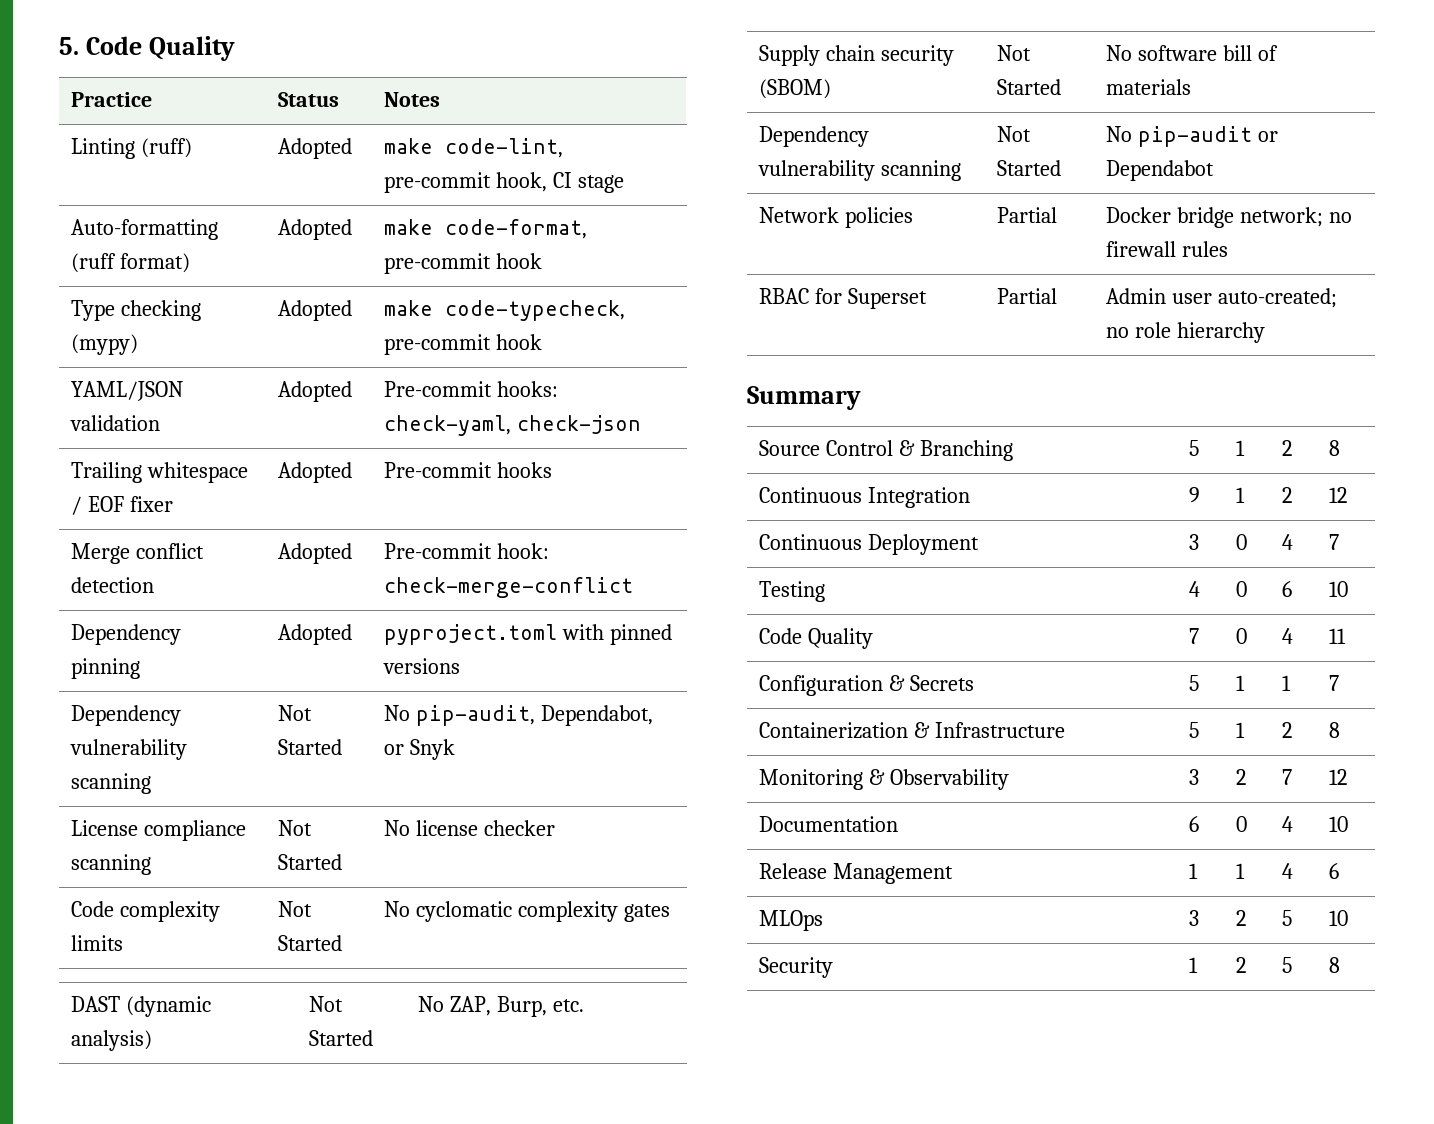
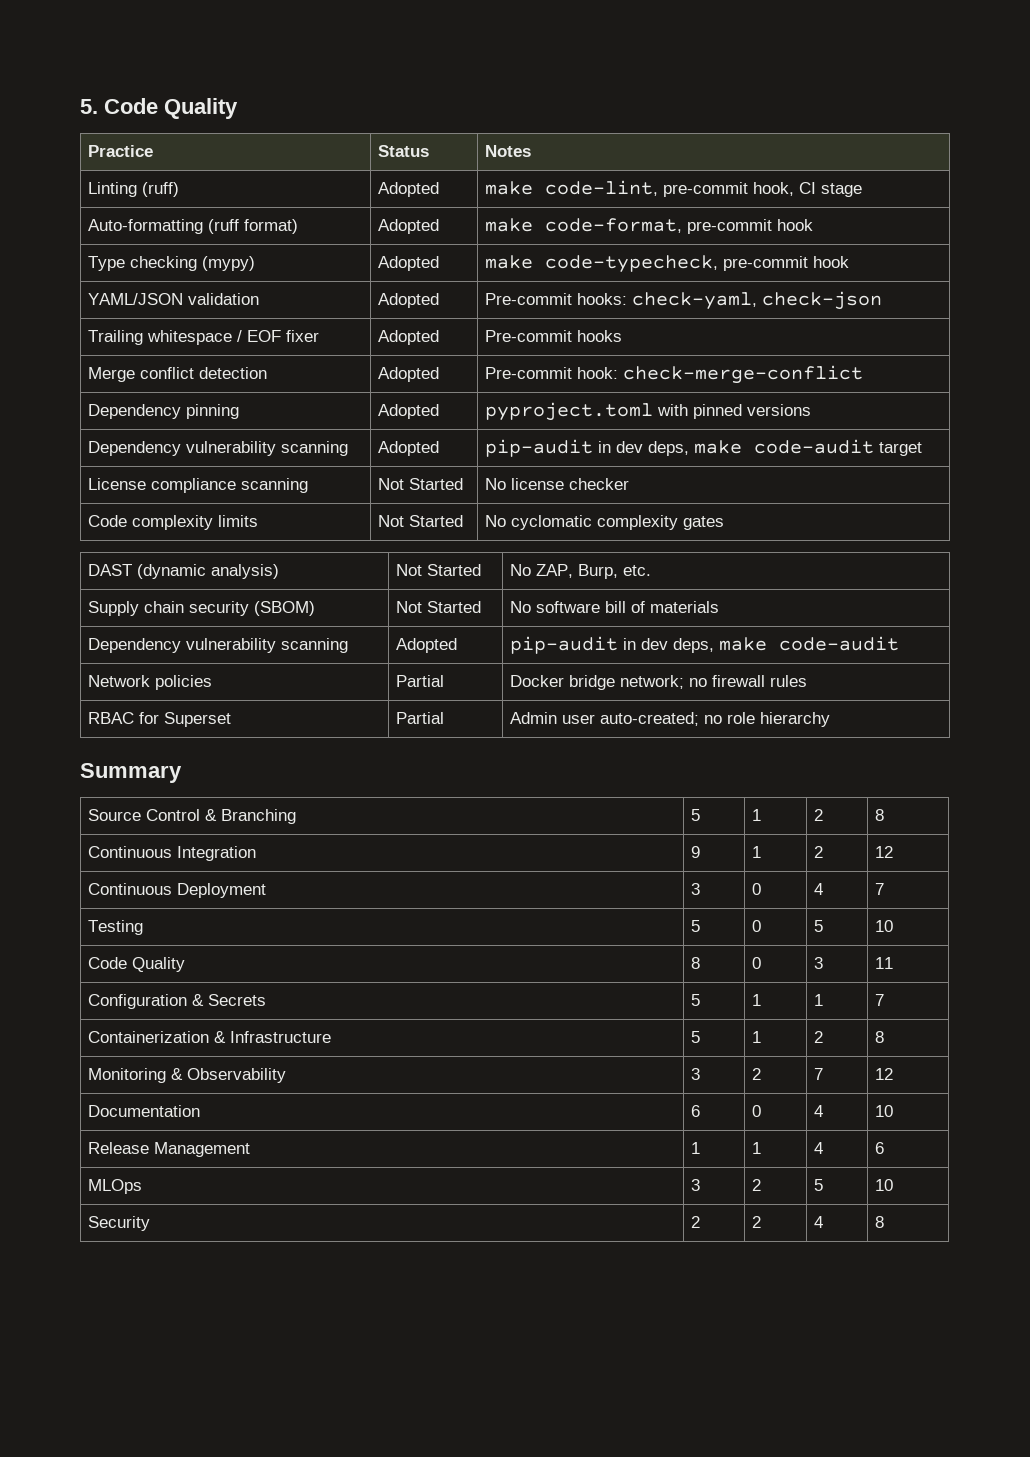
[278,705,313,721] [278,739,343,755] [384,705,653,726] [384,739,456,760] Not Started | No pip-audit, Dependabot, or Snyk -> [378,441,440,456] [485,439,923,457] Adopted | pip-audit in dev deps, make code-audit target
[997,126,1032,142] [997,160,1062,176] [1106,126,1278,147] [1106,160,1215,181] Not Started | No pip-audit or Dependabot -> [396,638,458,653] [510,636,900,654] Adopted | pip-audit in dev deps, make code-audit
[1189,581,1201,597] [1236,581,1248,597] [1282,581,1293,597] 4 | 0 | 6 -> [691,920,701,932] [752,920,762,932] [814,920,824,932] 5 | 0 | 5
[1189,628,1200,644] [1236,628,1248,644] [1282,628,1294,644] 7 | 0 | 4 -> [691,957,701,969] [752,957,762,969] [814,957,824,969] 8 | 0 | 3
[1189,957,1199,973] [1236,957,1247,973] [1282,957,1293,973] 1 | 2 | 5 -> [691,1216,701,1228] [752,1216,762,1228] [814,1216,824,1228] 2 | 2 | 4

